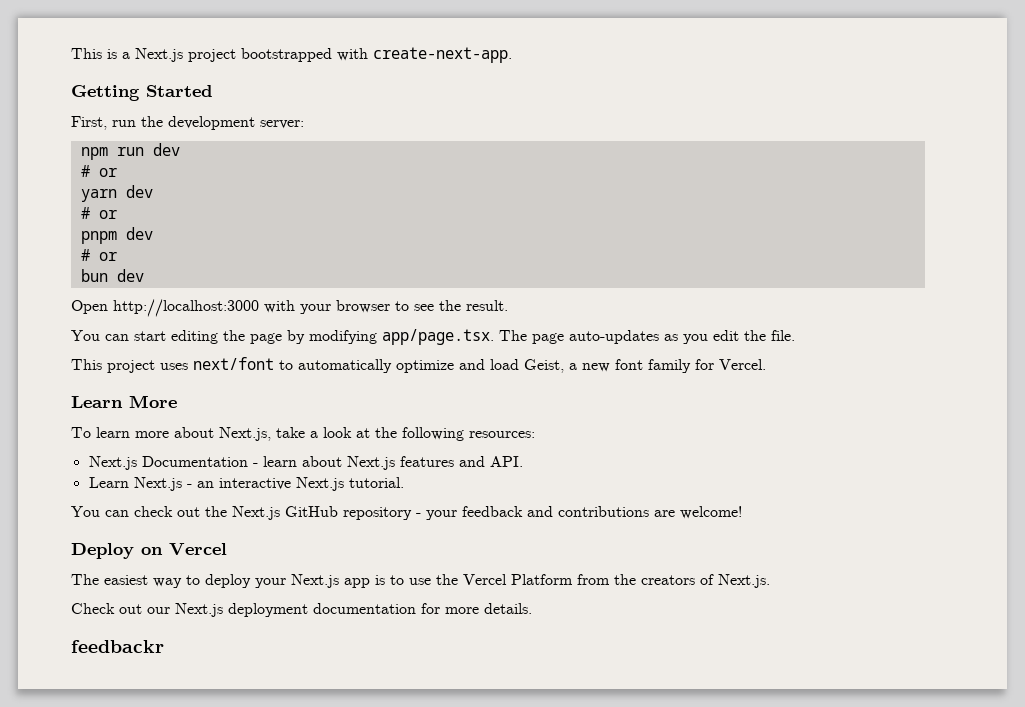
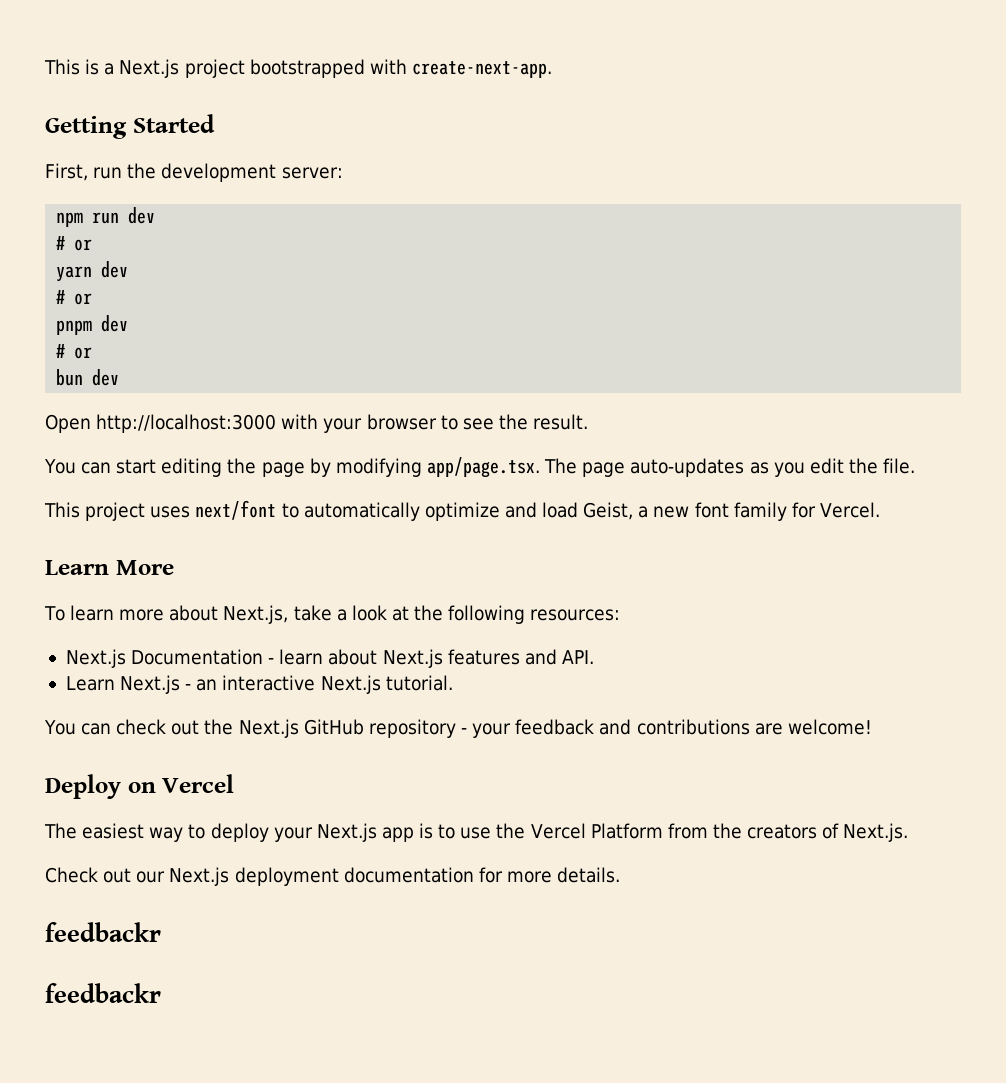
(164, 646) none -> [45,983,161,1003] // feedbackr

